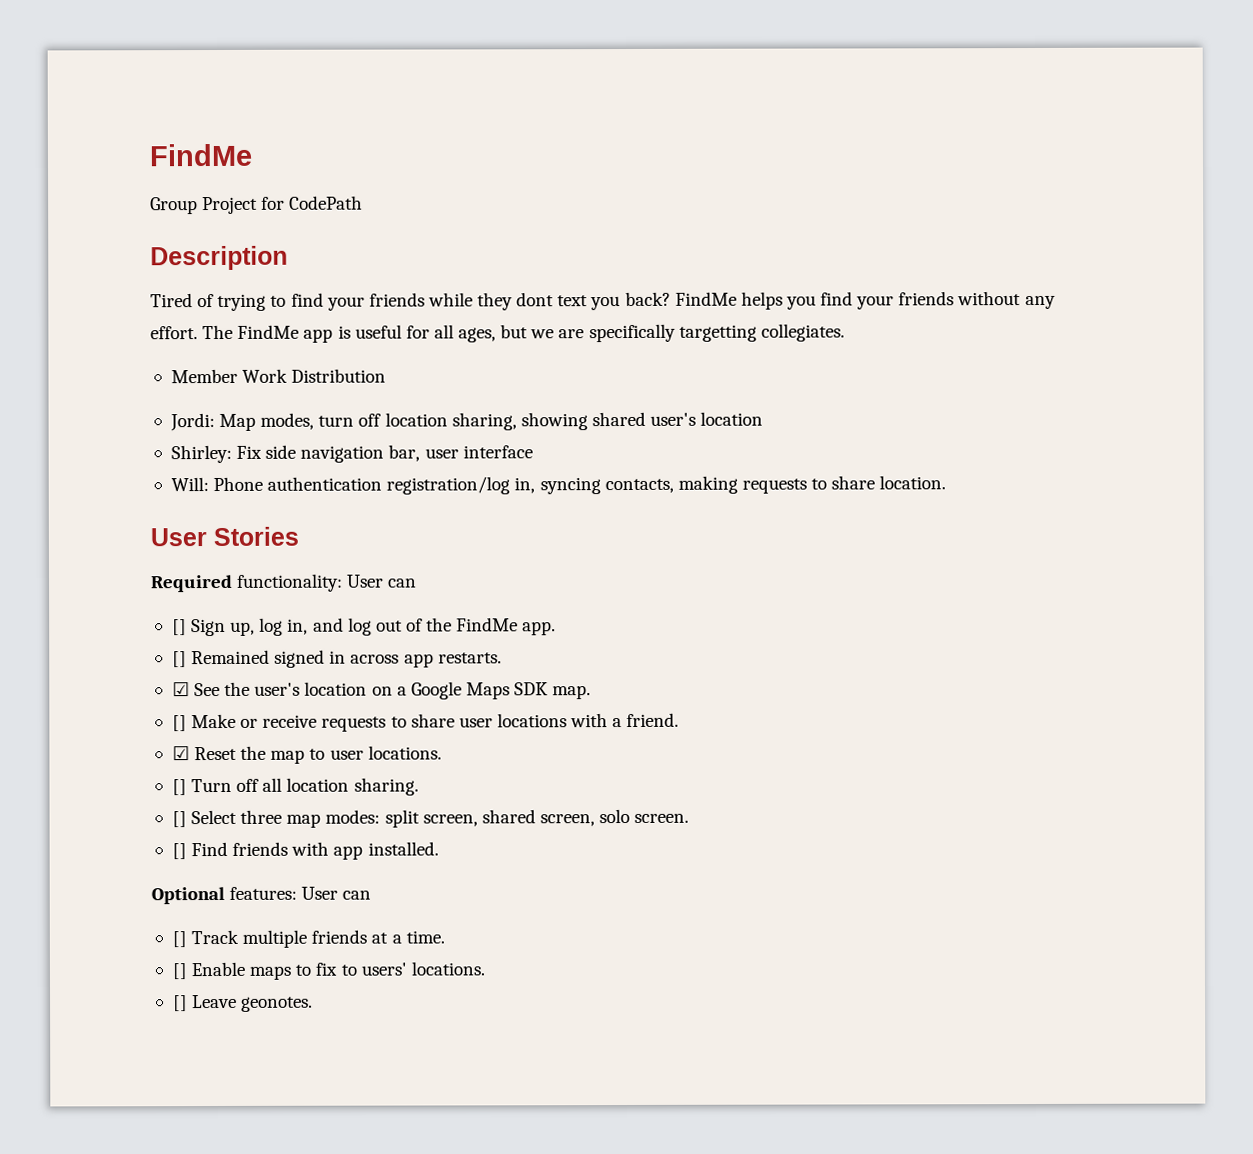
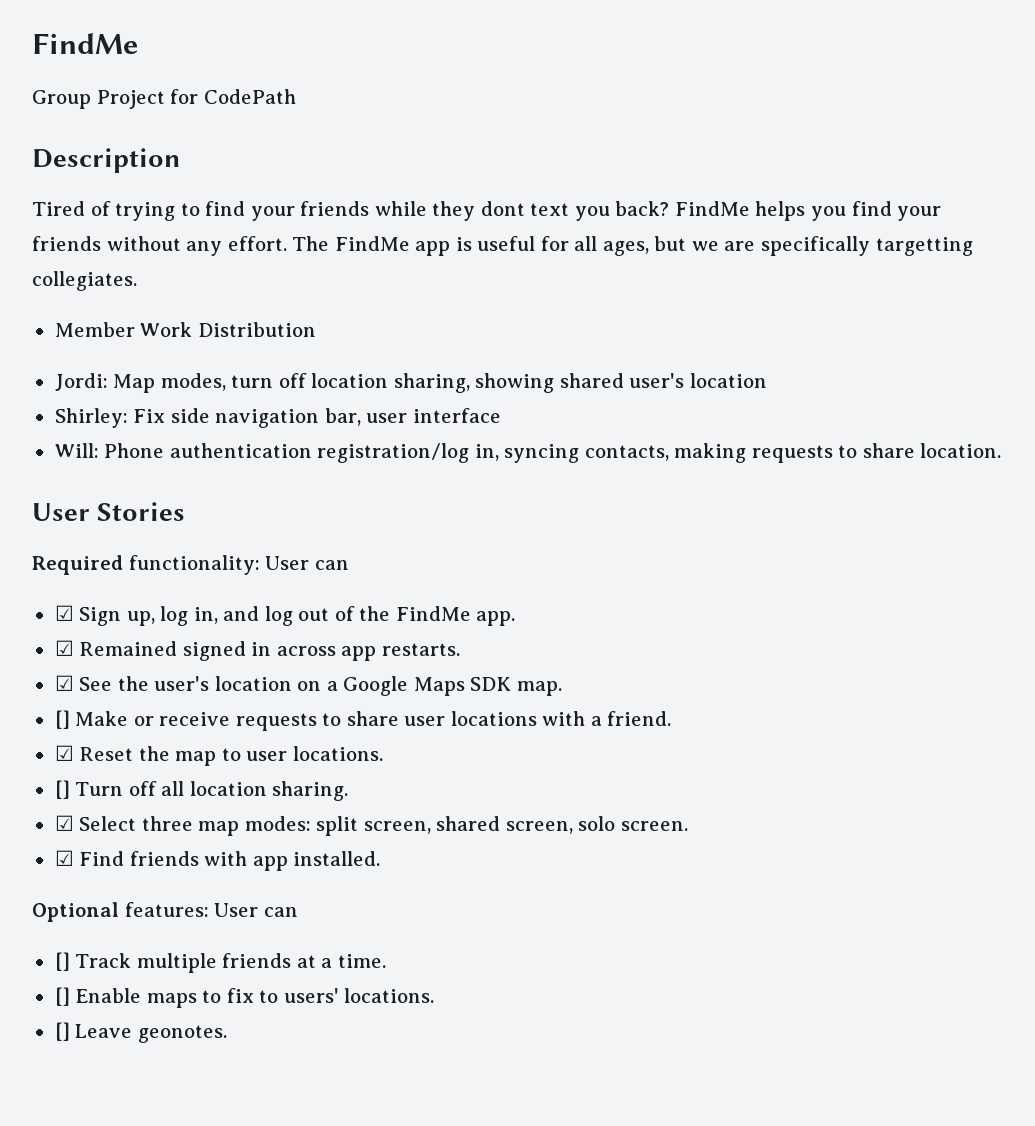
[171,619,187,636] [] -> [54,605,74,621] ☑
[171,651,187,668] [] -> [54,640,74,656] ☑
[171,811,187,828] [] -> [54,815,74,831] ☑
[171,843,187,860] [] -> [54,850,74,866] ☑

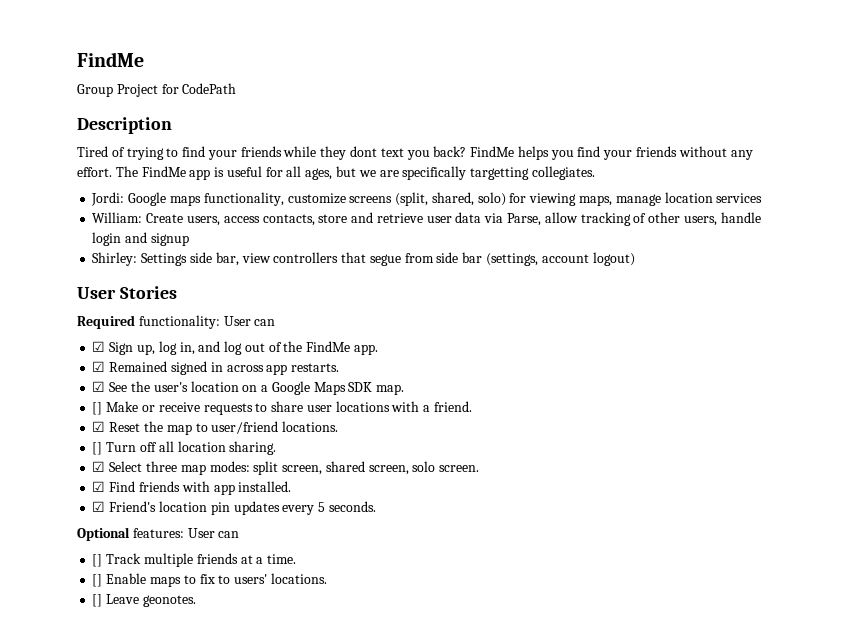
[54,322,316,337] [54,373,767,393] [54,408,501,428] [54,443,1002,463] Member Work Distribution // Jordi: Map modes, turn off location sharing, showing shared user's location // Shirley: Fix side navigation bar, user interface // Will: Phone authentication registration/log in, syncing contacts, making requests to share location. -> [91,192,763,206] [92,212,761,226] [92,232,189,246] [92,252,635,266] Jordi: Google maps functionality, customize screens (split, shared, solo) for viewing maps, manage location services // William: Create users, access contacts, store and retrieve user data via Parse, allow tracking of other users, handle login and signup // Shirley: Settings side bar, view controllers that segue from side bar (settings, account logout)
[246,751,288,761] user -> [211,421,279,434] user/friend
(381, 858) none -> [92,501,376,515] // ☑ Friend's location pin updates every 5 seconds.

